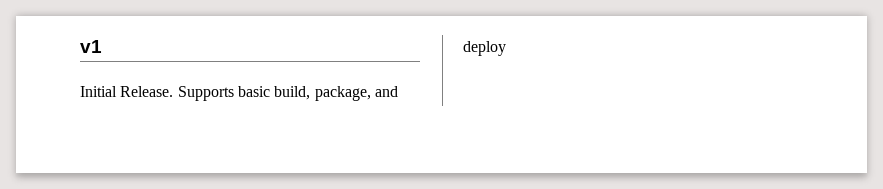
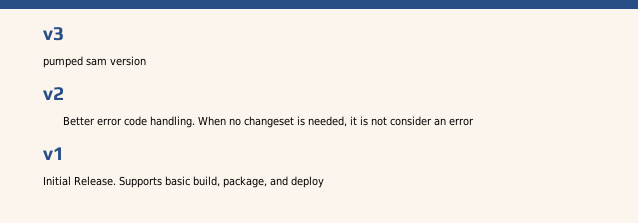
(80, 46) none -> [43,27,64,41] [43,56,146,68] [43,87,64,100] [63,116,475,128] v3 // pumped sam version // v2 // Better error code handling. When no changeset is needed, it is not consider an error //

